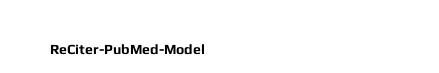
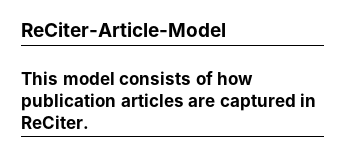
[50,44,205,55] ReCiter-PubMed-Model -> [21,22,226,37] [21,71,254,85] [21,93,317,111] [21,115,89,129] ReCiter-Article-Model // This model consists of how publication articles are captured in ReCiter.

